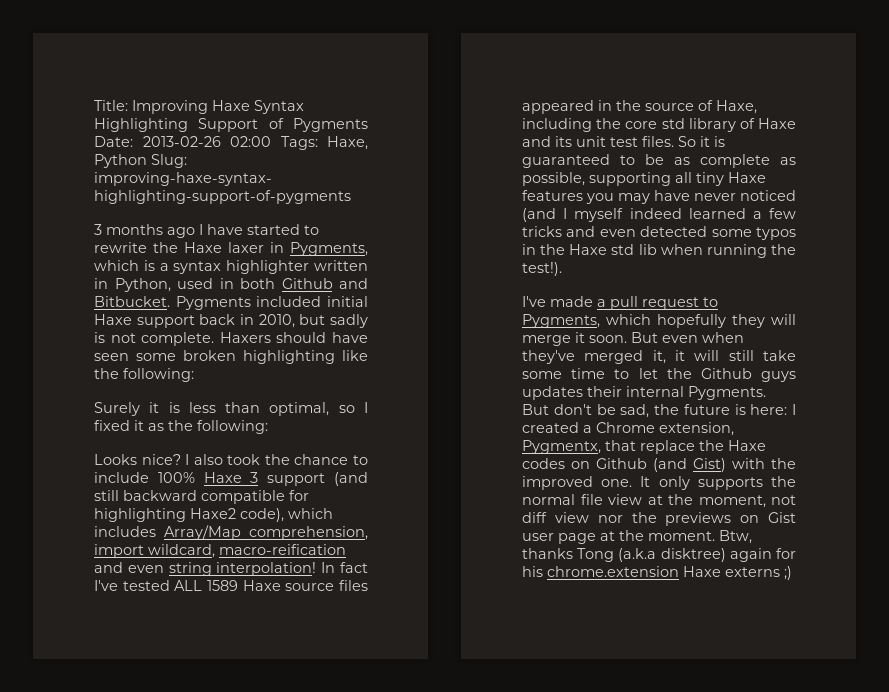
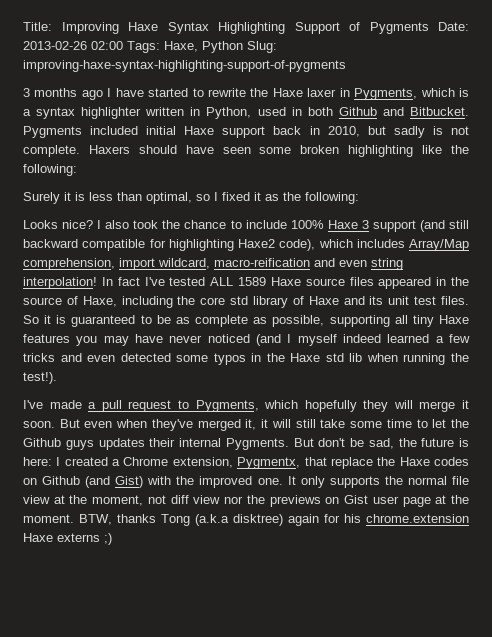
[719,530,752,544] Btw, -> [79,514,112,525] BTW,

